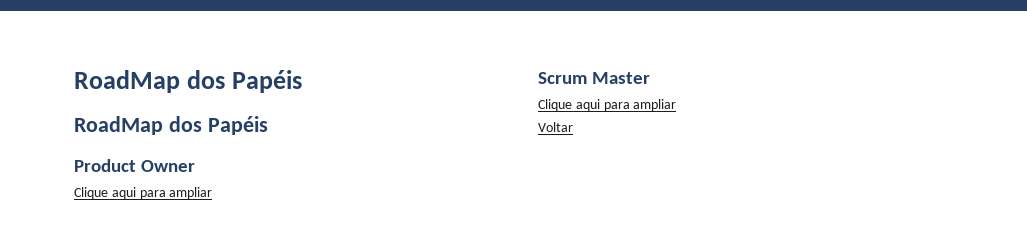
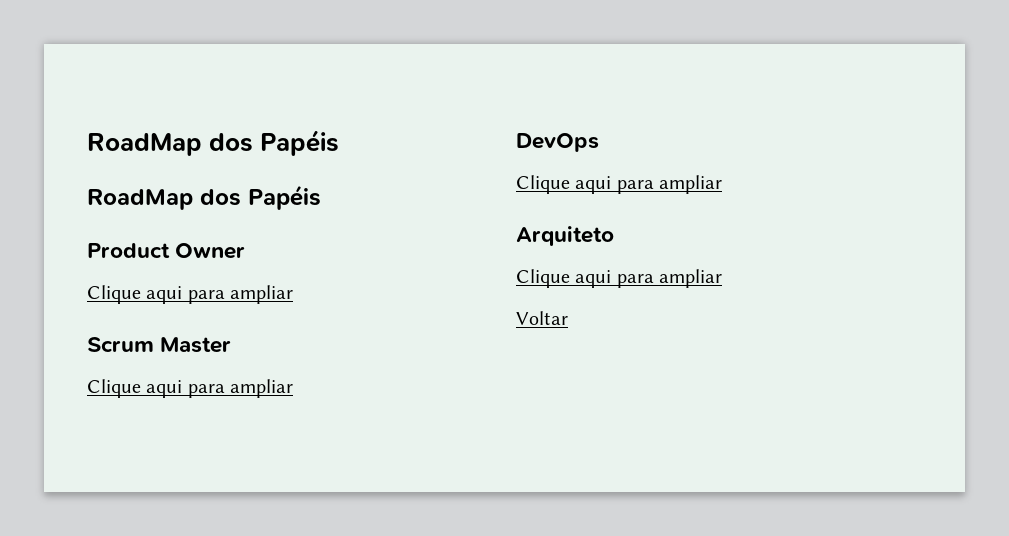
(677, 105) none -> [516,133,599,152] [516,175,723,194] [516,226,614,246] [516,269,723,288] // DevOps // Clique aqui para ampliar // Arquiteto // Clique aqui para ampliar

